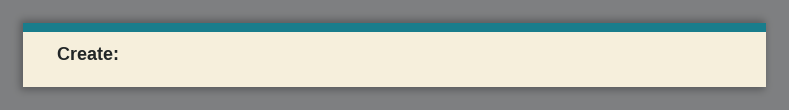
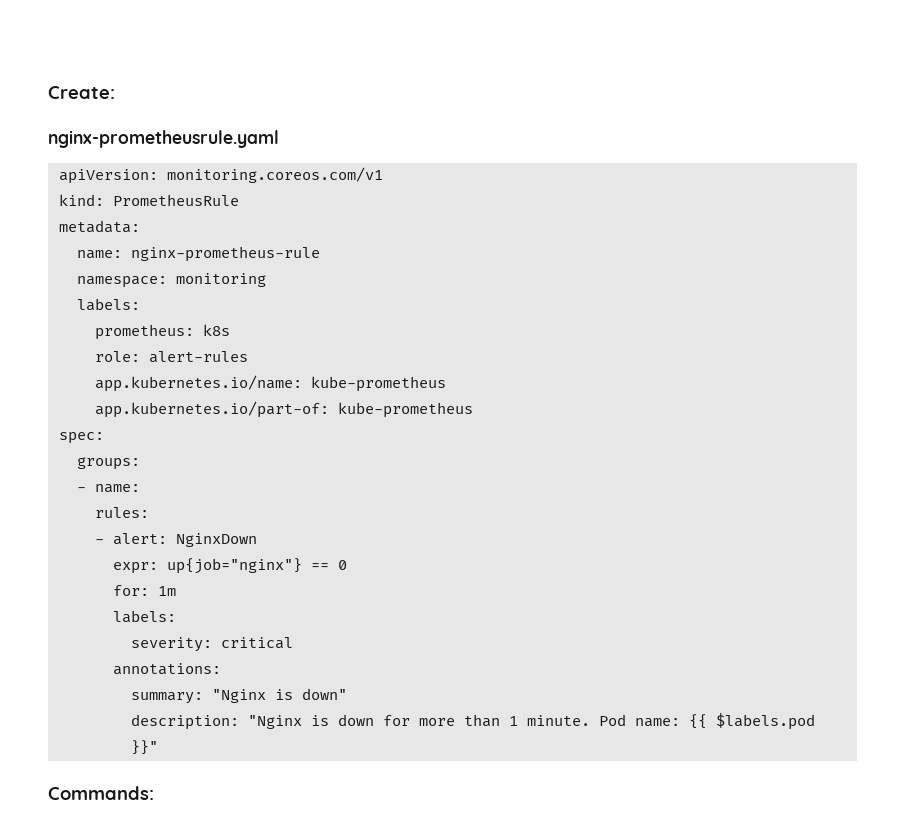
(119, 53) none -> [48,130,279,148] [59,167,384,184] [59,194,240,206] [59,220,141,233] [77,246,321,262] [77,273,267,288] [77,298,141,311] [95,324,231,340] [95,351,249,363] [95,375,447,392] [95,401,474,418] [59,432,105,444] [77,457,141,470] [77,484,141,493] [95,507,150,518] [95,533,258,547] [113,558,348,574] [113,585,177,596] [113,610,177,623] [131,637,294,652] [113,663,222,675] [131,688,348,704] [131,713,816,730] [131,740,159,755] [48,786,154,800] // nginx-prometheusrule.yaml // apiVersion: monitoring.coreos.com/v1 // kind: PrometheusRule // metadata: // name: nginx-prometheus-rule // namespace: monitoring // labels: // prometheus: k8s // role: alert-rules // app.kubernetes.io/name: kube-prometheus // app.kubernetes.io/part-of: kube-prometheus // spec: // groups: // - name: // rules: // - alert: NginxDown // expr: up{job="nginx"} == 0 // for: 1m // labels: // severity: critical // annotations: // summary: "Nginx is down" // description: "Nginx is down for more than 1 minute. Pod name: {{ $labels.pod }}" // Commands:

